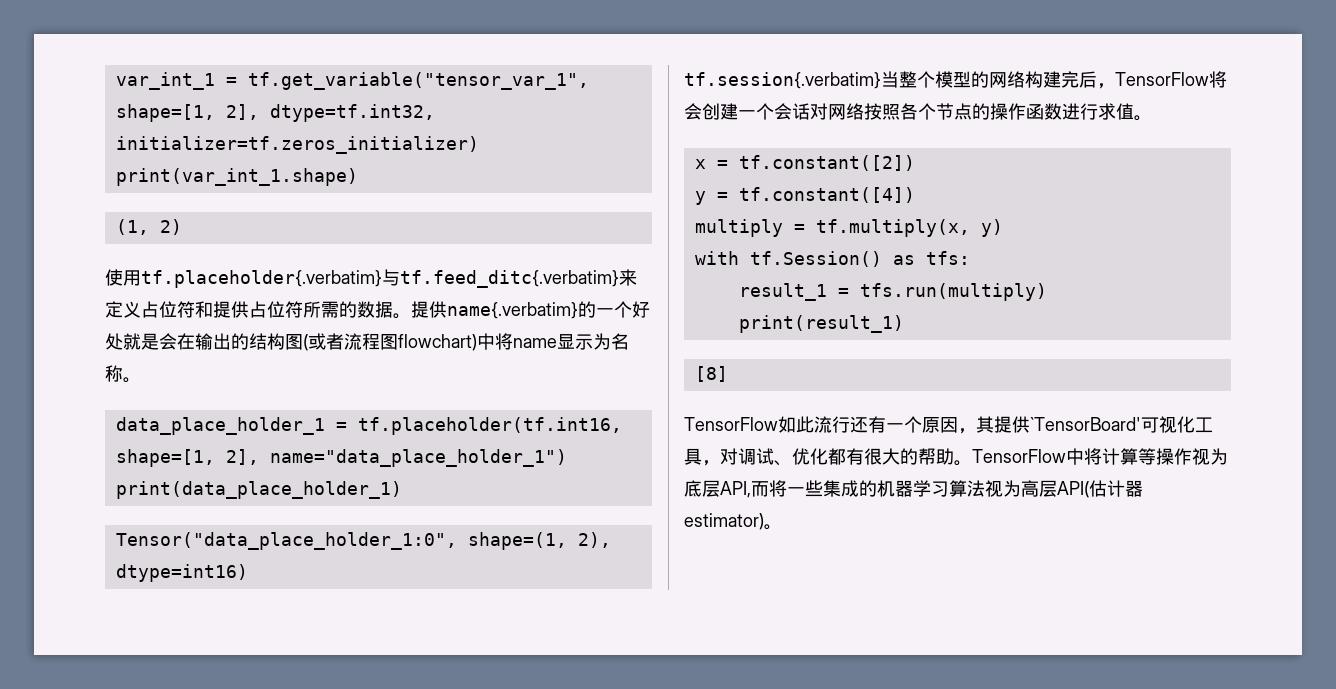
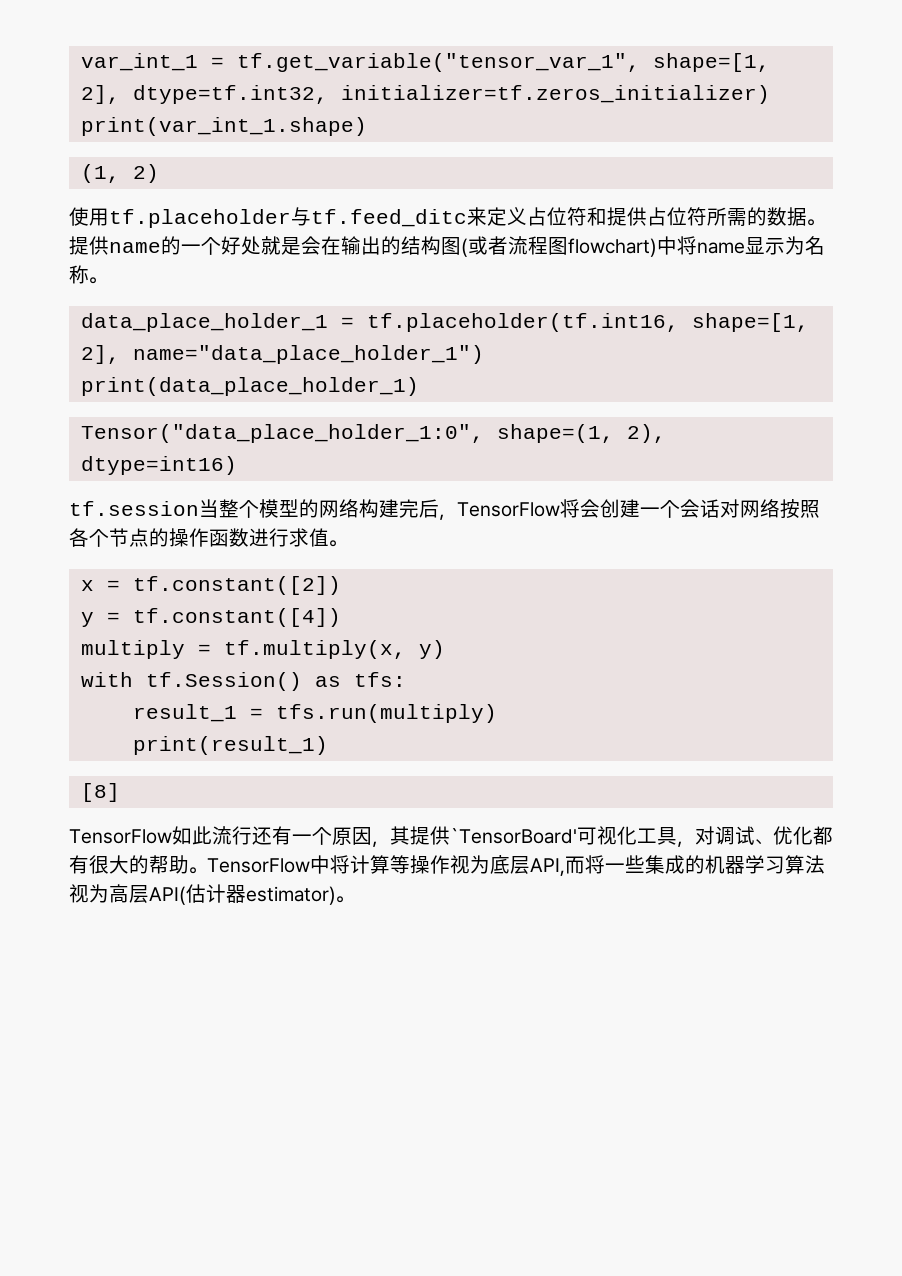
[141,269,619,288] tf.placeholder{.verbatim}与tf.feed_ditc{.verbatim} -> [109,207,467,228] tf.placeholder与tf.feed_ditc
[447,302,578,319] name{.verbatim} -> [109,242,161,253] name
[684,72,881,89] tf.session{.verbatim} -> [69,501,199,516] tf.session

